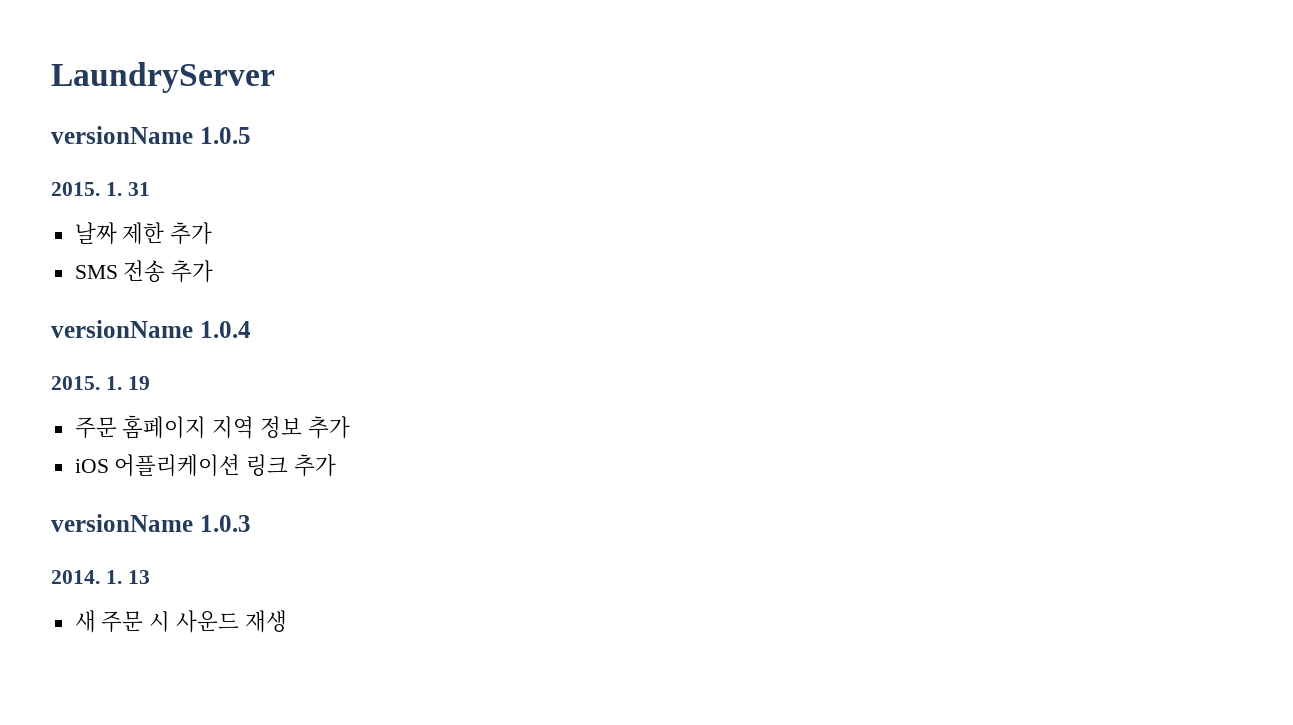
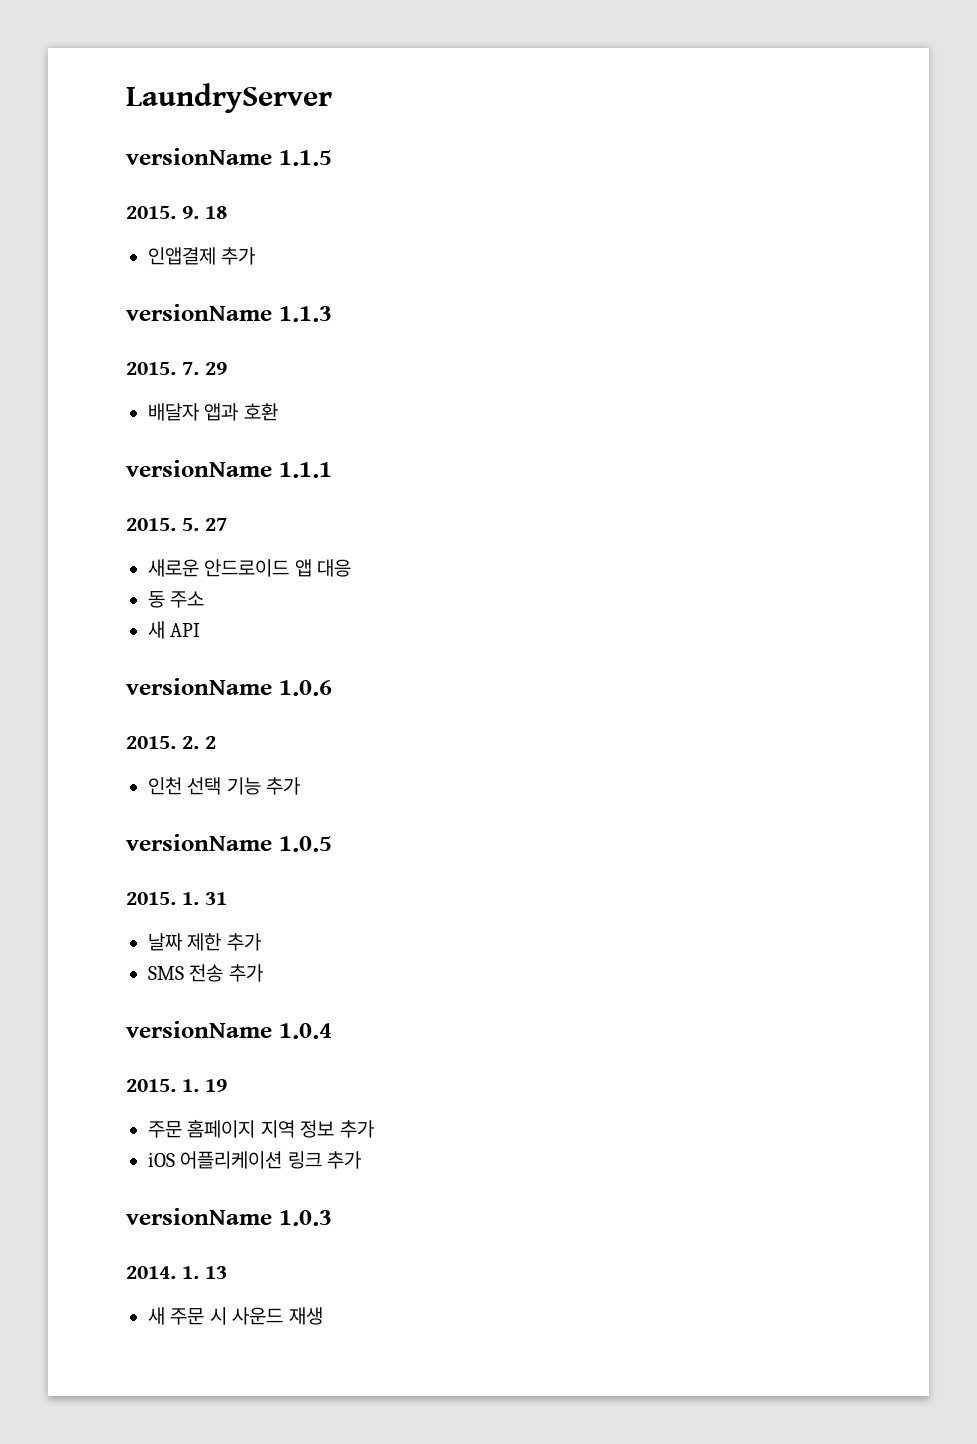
(275, 77) none -> [126,148,332,166] [126,206,227,219] [148,247,256,265] [126,304,332,322] [126,362,227,375] [148,403,278,421] [126,460,332,478] [126,518,227,531] [148,559,352,577] [148,591,205,608] [148,621,201,639] [126,678,332,696] [126,736,216,749] [148,777,301,795] // versionName 1.1.5 // 2015. 9. 18 // 인앱결제 추가 // versionName 1.1.3 // 2015. 7. 29 // 배달자 앱과 호환 // versionName 1.1.1 // 2015. 5. 27 // 새로운 안드로이드 앱 대응 // 동 주소 // 새 API // versionName 1.0.6 // 2015. 2. 2 // 인천 선택 기능 추가

